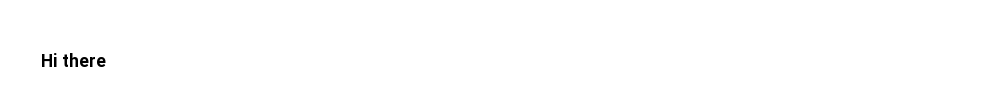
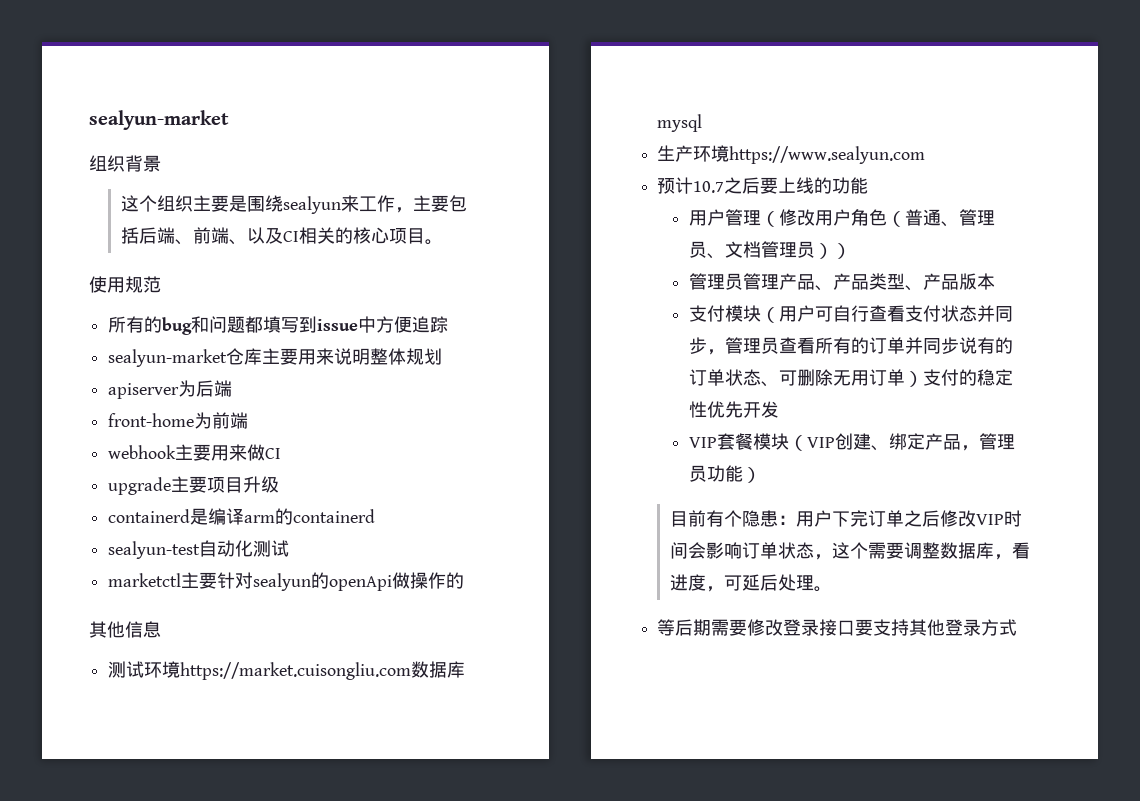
[41,53,106,67] Hi there -> [89,110,229,130] [89,155,161,172] [120,195,467,214] [120,227,443,245] [89,276,161,293] [108,316,449,335] [108,348,443,367] [108,380,233,399] [108,412,249,429] [108,444,282,461] [108,476,280,495] [108,508,376,525] [108,540,290,559] [108,572,465,591] [89,621,161,638] [108,661,466,680] [657,114,703,132] [657,145,926,164] [657,177,869,194] [688,209,995,227] [688,241,851,259] [688,273,995,291] [688,305,1013,323] [688,337,1013,355] [688,369,1013,387] [688,401,779,418] [688,433,1015,451] [688,465,761,483] [669,510,1022,527] [669,542,1030,560] [669,574,832,592] [657,619,1018,636] sealyun-market // 组织背景 // 这个组织主要是围绕sealyun来工作，主要包括后端、前端、以及CI相关的核心项目。 // 使用规范 // 所有的bug和问题都填写到issue中方便追踪 // sealyun-market仓库主要用来说明整体规划 // apiserver为后端 // front-home为前端 // webhook主要用来做CI // upgrade主要项目升级 // containerd是编译arm的containerd // sealyun-test自动化测试 // marketctl主要针对sealyun的openApi做操作的 // 其他信息 // 测试环境https://market.cuisongliu.com数据库mysql // 生产环境https://www.sealyun.com // 预计10.7之后要上线的功能 // 用户管理（修改用户角色（普通、管理员、文档管理员）） // 管理员管理产品、产品类型、产品版本 // 支付模块（用户可自行查看支付状态并同步，管理员查看所有的订单并同步说有的订单状态、可删除无用订单）支付的稳定性优先开发 // VIP套餐模块（VIP创建、绑定产品，管理员功能） // 目前有个隐患：用户下完订单之后修改VIP时间会影响订单状态，这个需要调整数据库，看进度，可延后处理。 // 等后期需要修改登录接口要支持其他登录方式

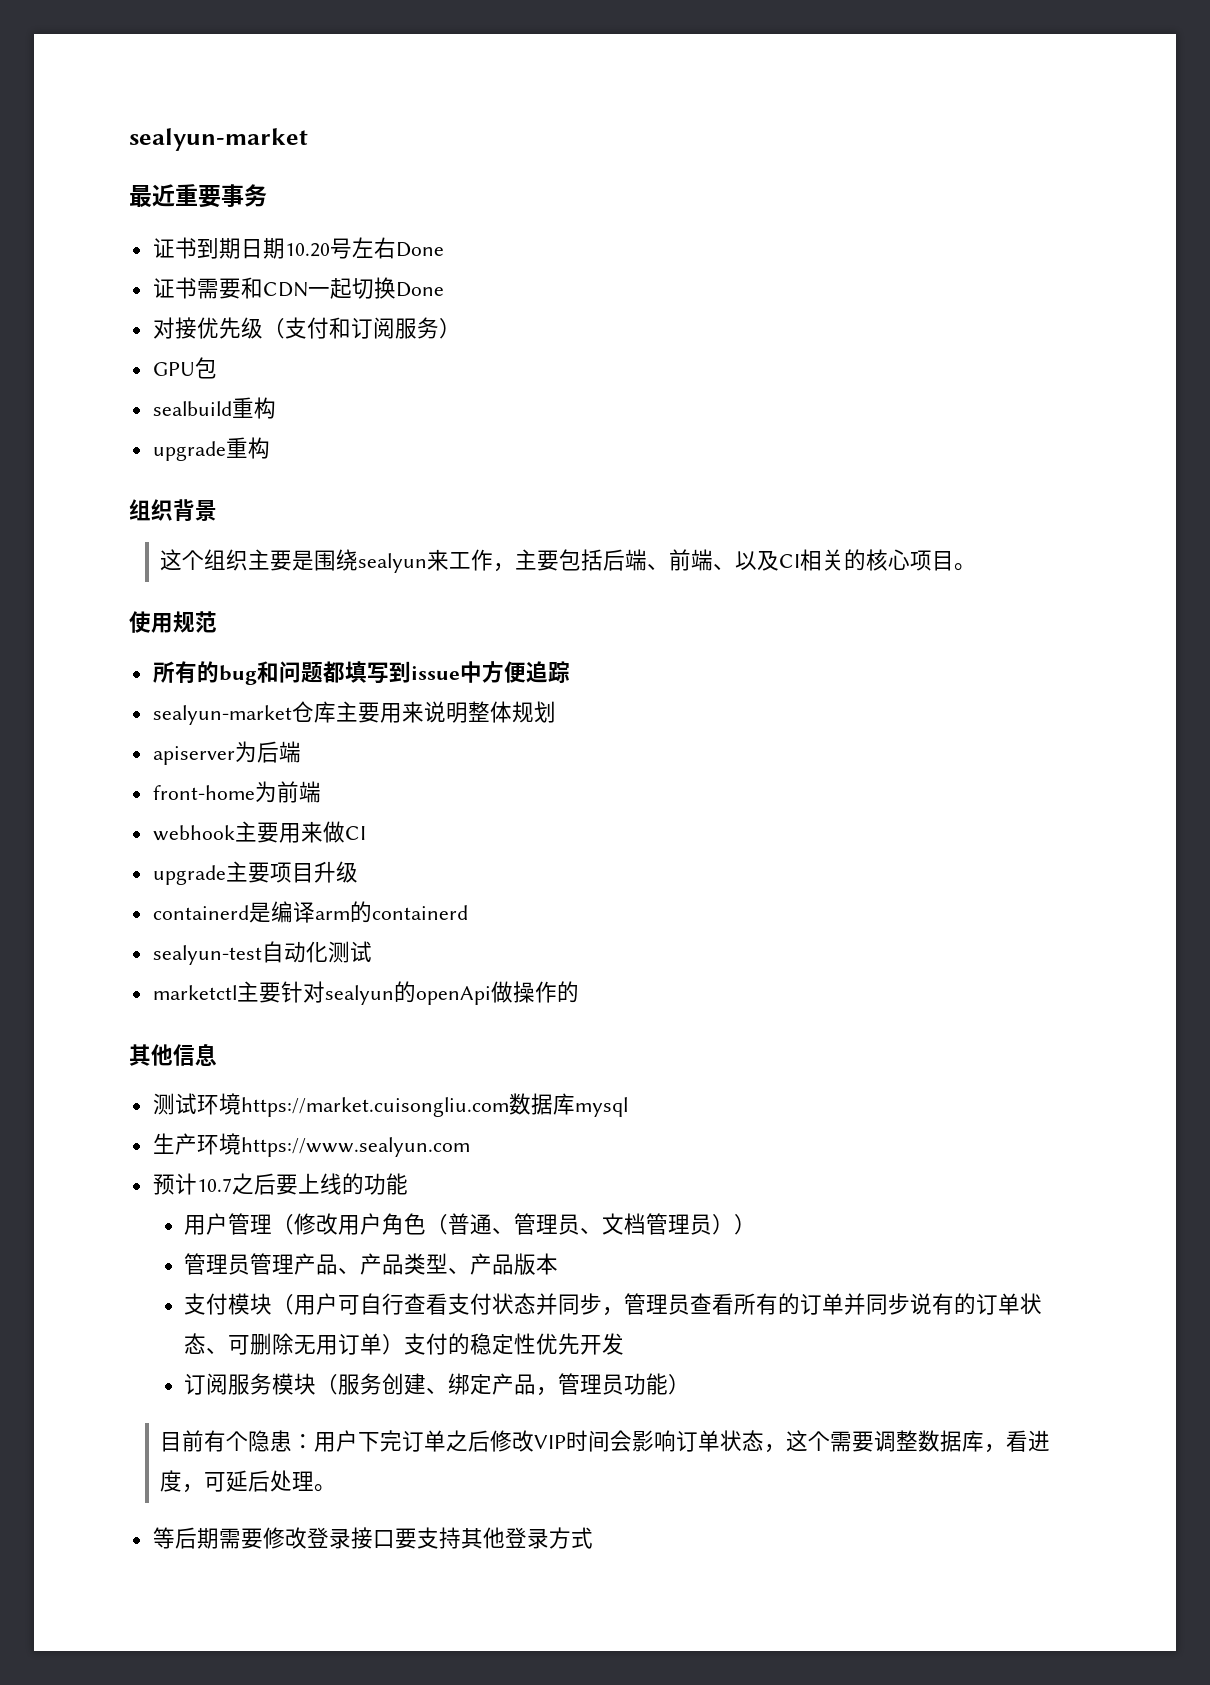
[89,110,229,130] sealyun-market -> [129,128,308,151] [129,184,267,208] [152,237,444,259] [152,277,444,299] [152,317,461,339] [152,357,217,379] [152,397,276,419] [152,437,270,461] sealyun-market // 最近重要事务 // 证书到期日期10.20号左右Done // 证书需要和CDN一起切换Done // 对接优先级（支付和订阅服务） // GPU包 // sealbuild重构 // upgrade重构
[688,433,835,451] VIP套餐模块（VIP -> [184,1373,383,1395] 订阅服务模块（服务

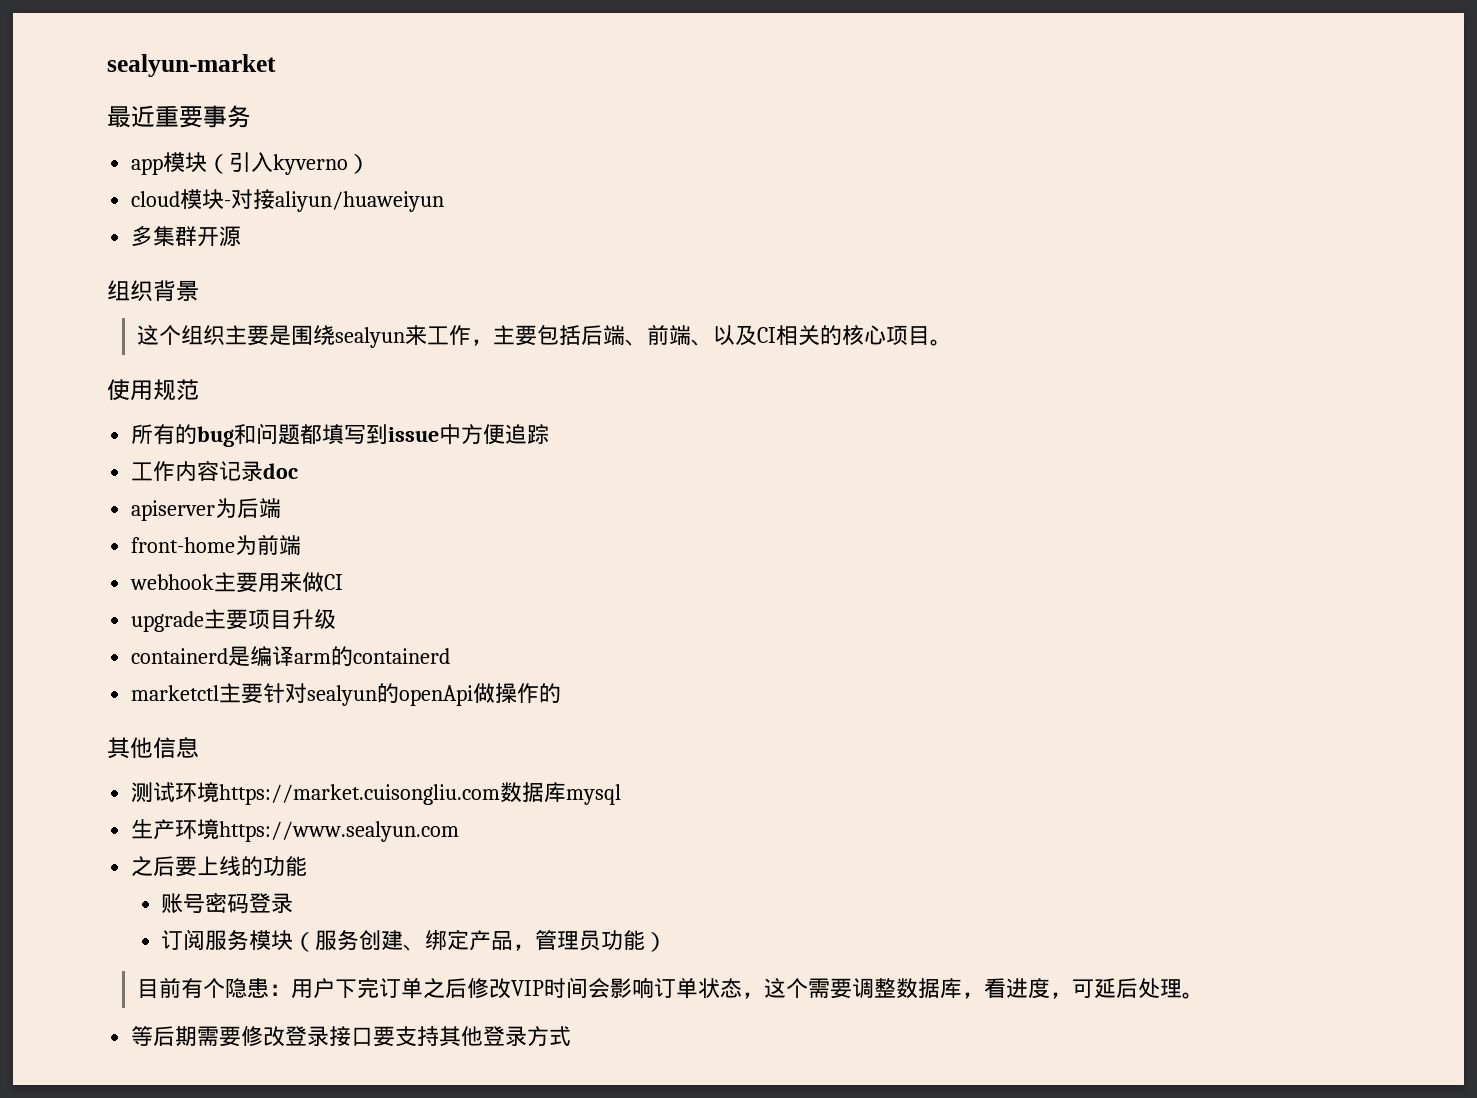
[152,237,444,259] [152,277,444,299] [152,317,461,339] [152,357,217,379] [152,397,276,419] [152,437,270,461] 证书到期日期10.20号左右Done // 证书需要和CDN一起切换Done // 对接优先级（支付和订阅服务） // GPU包 // sealbuild重构 // upgrade重构 -> [131,152,371,175] [131,189,445,212] [131,226,242,247] app模块（引入kyverno） // cloud模块-对接aliyun/huaweiyun // 多集群开源
[152,701,556,725] sealyun-market仓库主要用来说明整体规划 -> [131,461,299,482] 工作内容记录doc
[152,941,372,965] // sealyun-test自动化测试 -> (451, 656) none
[152,1173,232,1195] 预计10.7 -> (460, 831) none
[184,1213,757,1235] [184,1253,559,1275] [184,1293,1043,1316] [184,1333,625,1355] 用户管理（修改用户角色（普通、管理员、文档管理员）） // 管理员管理产品、产品类型、产品版本 // 支付模块（用户可自行查看支付状态并同步，管理员查看所有的订单并同步说有的订单状态、可删除无用订单）支付的稳定性优先开发 -> [161,893,294,914] 账号密码登录

